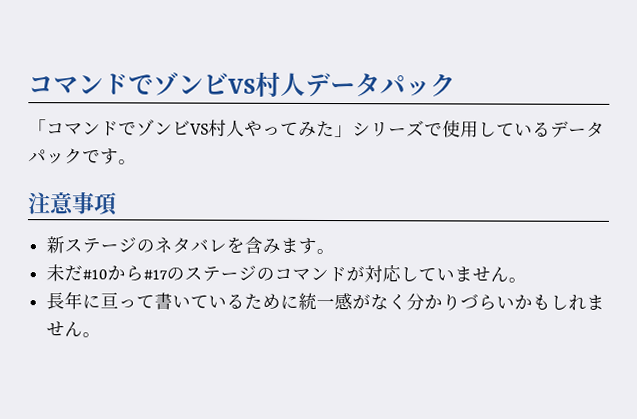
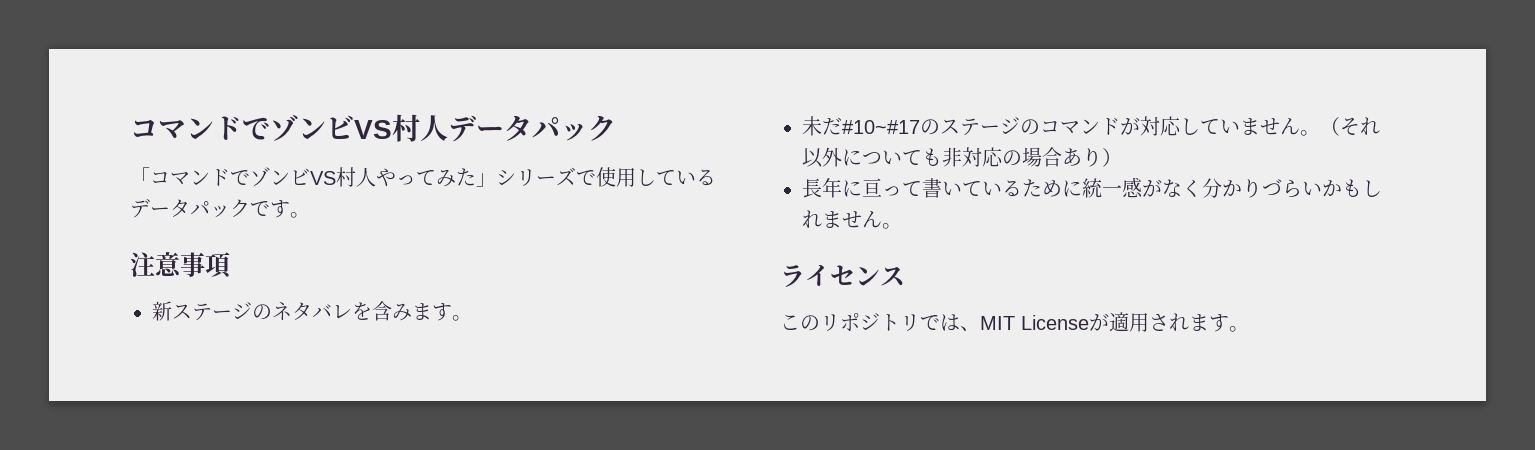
[82,265,169,282] #10から#17 -> [842,120,920,134] #10~#17
(528, 280) none -> [1320,117,1380,136] [802,147,1122,168] （それ以外についても非対応の場合あり）
(102, 335) none -> [780,264,905,287] [780,312,1249,332] // ライセンス // このリポジトリでは、MIT Licenseが適用されます。

